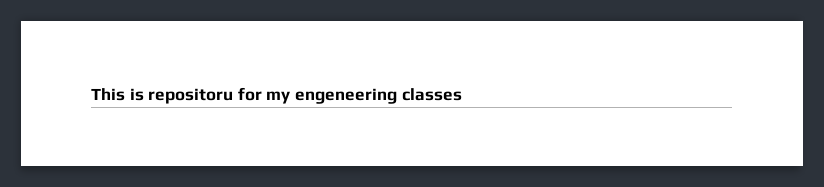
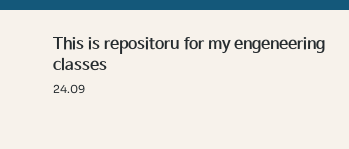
(462, 94) none -> [53,84,85,94] // 24.09

